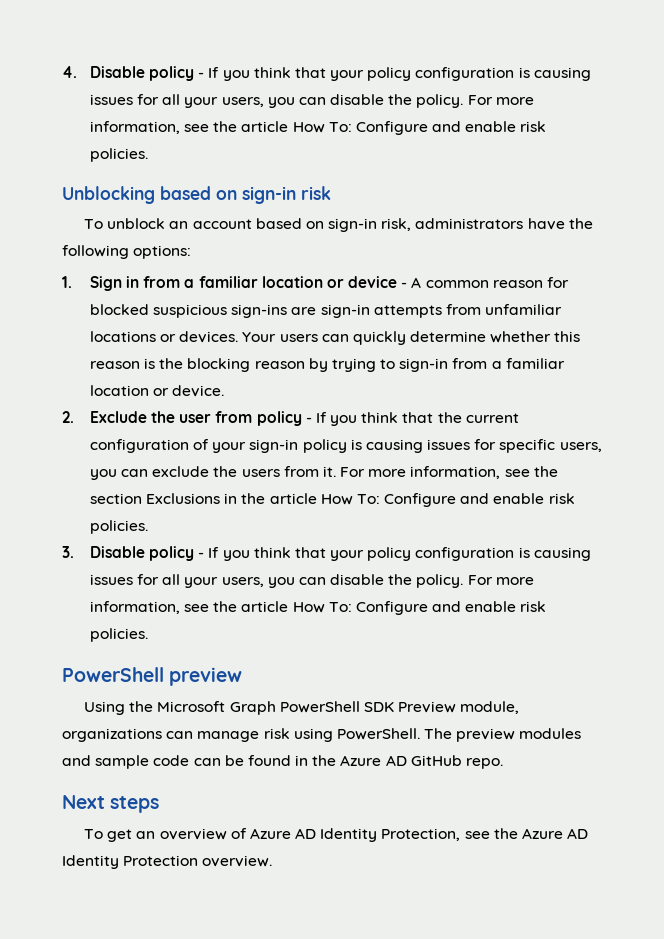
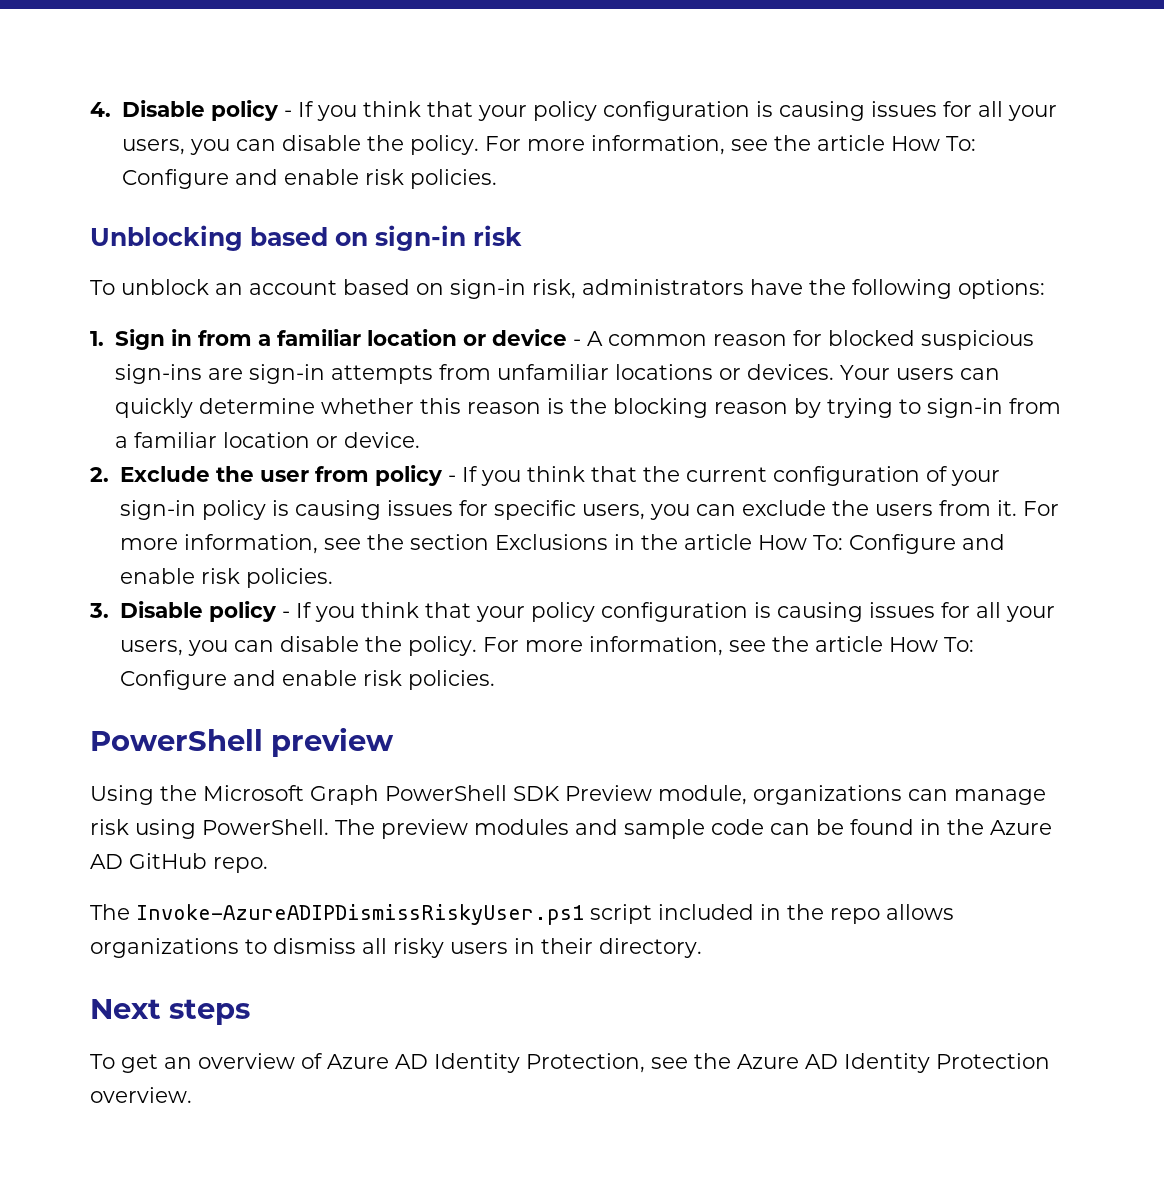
(504, 763) none -> [90,904,954,925] [90,938,702,958] // The Invoke-AzureADIPDismissRiskyUser.ps1 script included in the repo allows organizations to dismiss all risky users in their directory.

